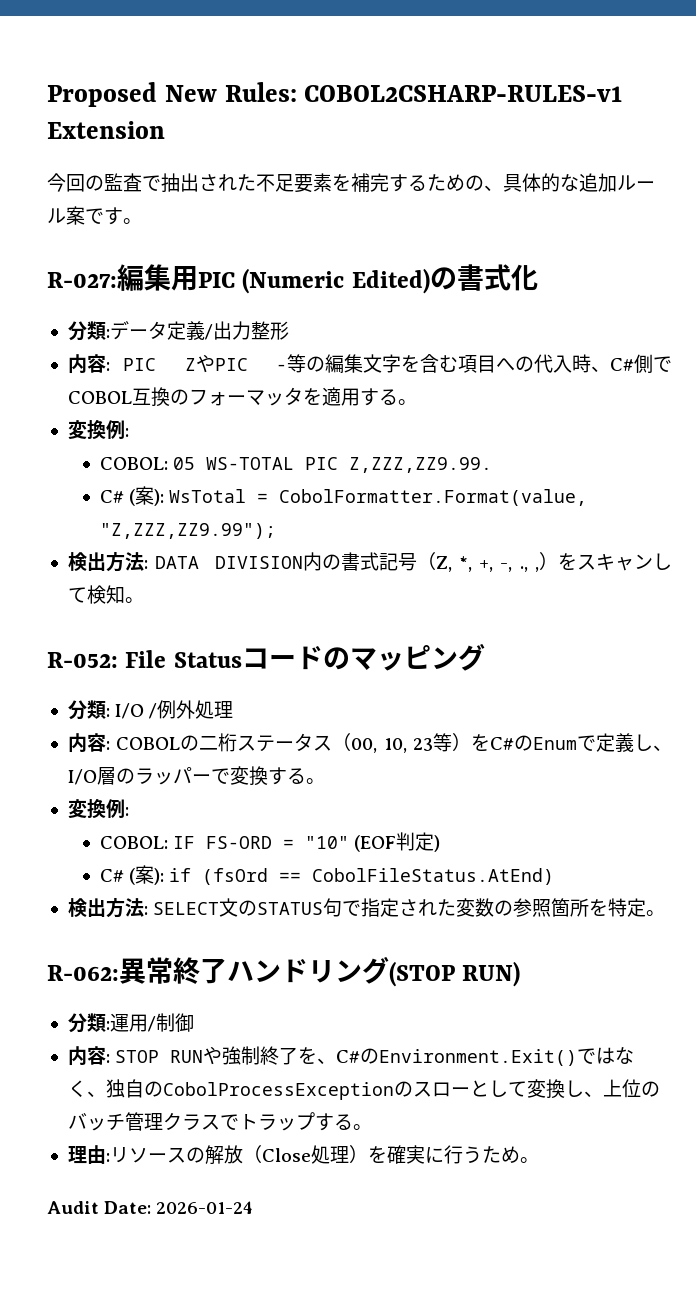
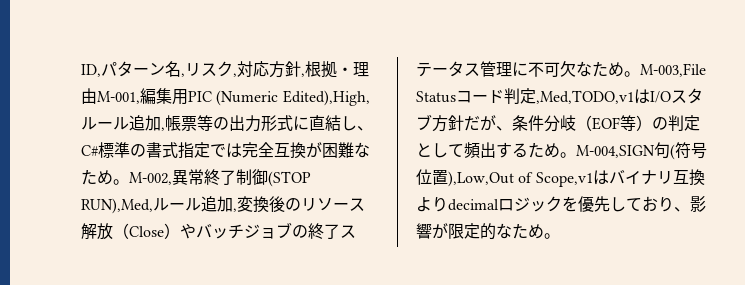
[47,82,623,107] [47,121,165,139] [47,173,655,193] [47,206,142,225] [47,264,538,294] [67,321,289,341] [67,354,672,374] [67,387,417,407] [67,419,129,440] [100,457,493,473] [100,486,588,506] [100,523,277,539] [67,551,672,572] [67,585,144,604] [47,643,485,671] [67,700,234,720] [67,733,672,753] [67,766,325,786] [67,798,129,819] [100,832,441,852] [100,865,555,885] [67,897,666,918] [47,956,521,987] [67,1013,194,1033] [67,1046,635,1066] [67,1079,660,1100] [67,1112,372,1131] [67,1145,539,1165] [47,1201,254,1214] Proposed New Rules: COBOL2CSHARP-RULES-v1 Extension // 今回の監査で抽出された不足要素を補完するための、具体的な追加ルール案です。 // R-027:編集用PIC (Numeric Edited)の書式化 // 分類:データ定義/出力整形 // 内容: PIC ZやPIC -等の編集文字を含む項目への代入時、C#側でCOBOL互換のフォーマッタを適用する。 // 変換例: // COBOL: 05 WS-TOTAL PIC Z,ZZZ,ZZ9.99. // C# (案): WsTotal = CobolFormatter.Format(value, "Z,ZZZ,ZZ9.99"); // 検出方法: DATA DIVISION内の書式記号（Z, *, +, -, ., ,）をスキャンして検知。 // R-052: File Statusコードのマッピング // 分類: I/O /例外処理 // 内容: COBOLの二桁ステータス（00, 10, 23等）をC#のEnumで定義し、I/O層のラッパーで変換する。 // 変換例: // COBOL: IF FS-ORD = "10" (EOF判定) // C# (案): if (fsOrd == CobolFileStatus.AtEnd) // 検出方法: SELECT文のSTATUS句で指定された変数の参照箇所を特定。 // R-062:異常終了ハンドリング(STOP RUN) // 分類:運用/制御 // 内容: STOP RUNや強制終了を、C#のEnvironment.Exit()ではなく、独自のCobolProcessExceptionのスローとして変換し、上位のバッチ管理クラスでトラップする。 // 理由:リソースの解放（Close処理）を確実に行うため。 // Audit Date: 2026-01-24 -> [81,61,369,78] [81,88,370,106] [81,115,373,132] [81,142,370,159] [81,169,311,187] [81,196,365,214] [81,222,356,240] [416,61,706,77] [416,88,703,104] [416,114,700,132] [416,142,707,160] [416,169,705,187] [416,196,706,212] [416,223,560,240] ID,パターン名,リスク,対応方針,根拠・理由M-001,編集用PIC (Numeric Edited),High,ルール追加,帳票等の出力形式に直結し、C#標準の書式指定では完全互換が困難なため。M-002,異常終了制御(STOP RUN),Med,ルール追加,変換後のリソース解放（Close）やバッチジョブの終了ステータス管理に不可欠なため。M-003,File Statusコード判定,Med,TODO,v1はI/Oスタブ方針だが、条件分岐（EOF等）の判定として頻出するため。M-004,SIGN句(符号位置),Low,Out of Scope,v1はバイナリ互換よりdecimalロジックを優先しており、影響が限定的なため。

